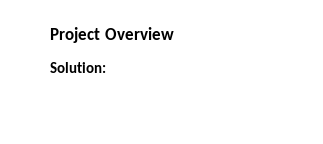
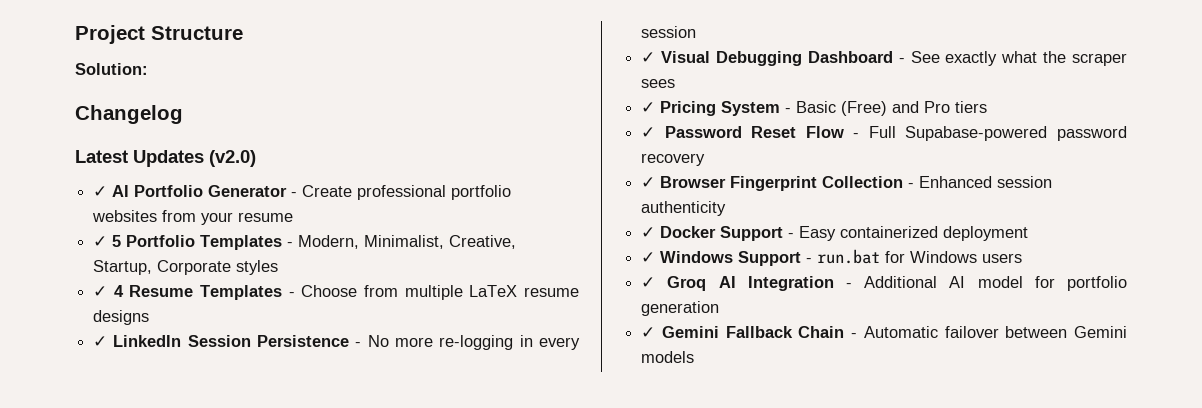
[104,27,174,40] Overview -> [151,26,243,40] Structure
(106, 67) none -> [75,105,183,124] [75,150,256,167] [93,185,512,200] [92,210,294,225] [93,235,517,250] [93,260,279,275] [93,285,579,300] [93,310,150,325] [93,335,580,350] [641,26,697,38] [641,51,1127,66] [641,79,676,88] [641,101,988,116] [641,126,1127,141] [641,153,706,166] [641,176,1053,191] [641,201,727,216] [641,226,1029,241] [641,249,1023,266] [641,276,1127,291] [641,301,720,316] [641,326,1127,338] [641,351,695,363] // Changelog // Latest Updates (v2.0) // ✓ AI Portfolio Generator - Create professional portfolio websites from your resume // ✓ 5 Portfolio Templates - Modern, Minimalist, Creative, Startup, Corporate styles // ✓ 4 Resume Templates - Choose from multiple LaTeX resume designs // ✓ LinkedIn Session Persistence - No more re-logging in every session // ✓ Visual Debugging Dashboard - See exactly what the scraper sees // ✓ Pricing System - Basic (Free) and Pro tiers // ✓ Password Reset Flow - Full Supabase-powered password recovery // ✓ Browser Fingerprint Collection - Enhanced session authenticity // ✓ Docker Support - Easy containerized deployment // ✓ Windows Support - run.bat for Windows users // ✓ Groq AI Integration - Additional AI model for portfolio generation // ✓ Gemini Fallback Chain - Automatic failover between Gemini models

